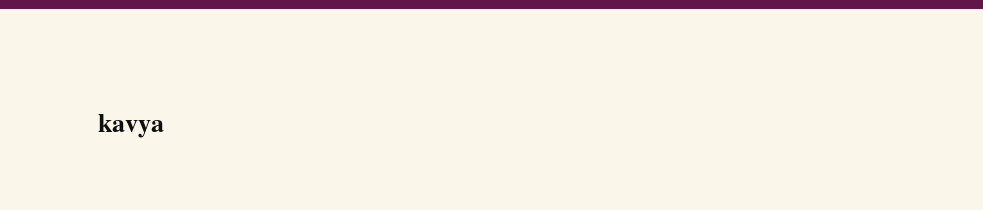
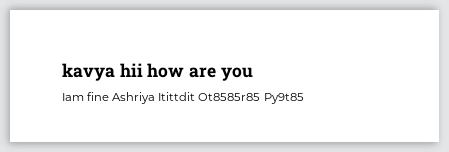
(164, 126) none -> [119,63,253,81] [62,92,304,104] hii how are you // Iam fine Ashriya Itittdit Ot8585r85 Py9t85

